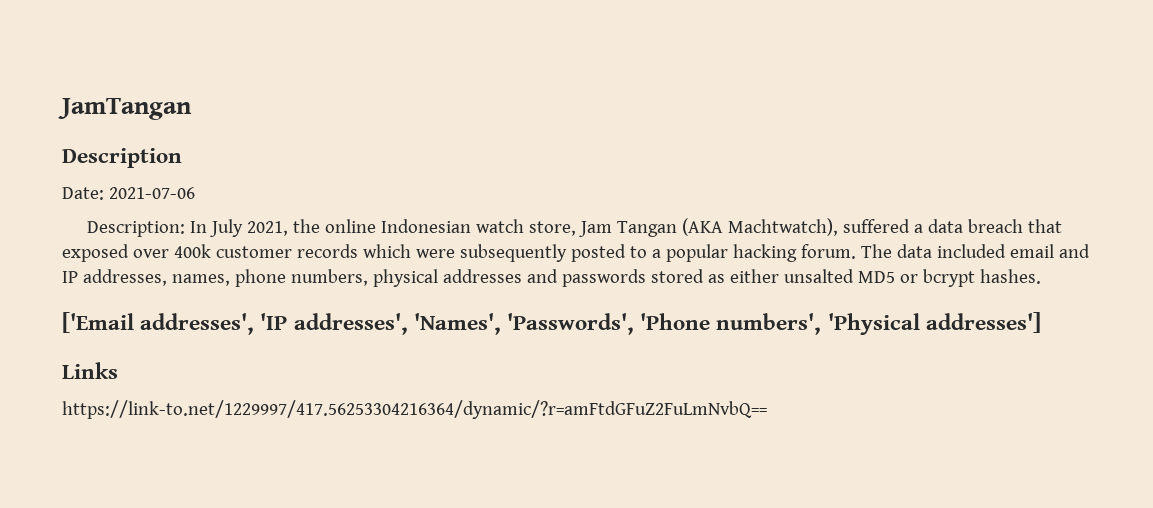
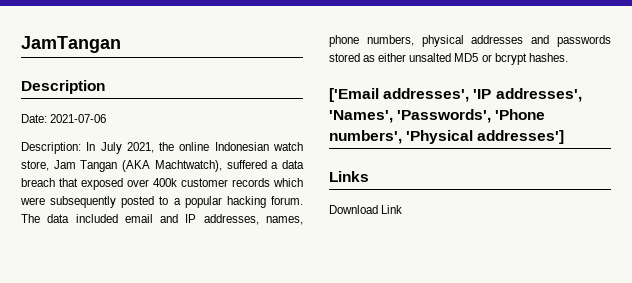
[62,400,767,419] https://link-to.net/1229997/417.56253304216364/dynamic/?r=amFtdGFuZ2FuLmNvbQ== -> [329,205,403,214] Download Link

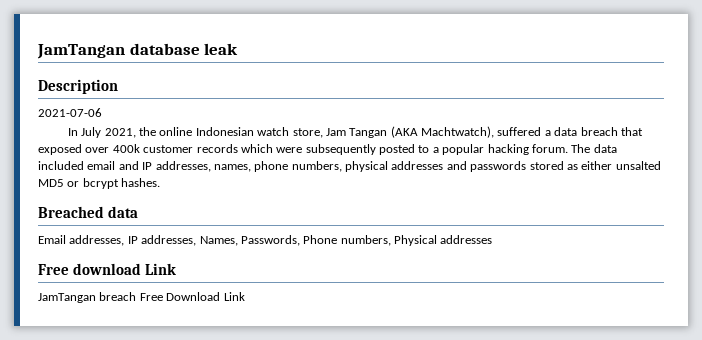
[21,36,121,53] JamTangan -> [37,43,239,59] JamTangan database leak
[21,114,47,123] Date: -> (118, 86) none
[21,142,81,154] Description: -> (102, 112) none
[329,88,582,102] [329,109,546,123] [329,130,565,144] [329,171,369,182] ['Email addresses', 'IP addresses', 'Names', 'Passwords', 'Phone numbers', 'Physical addresses'] // Links // -> [38,206,139,218] [38,235,493,246] [38,263,177,275] [38,292,163,303] Breached data // Email addresses, IP addresses, Names, Passwords, Phone numbers, Physical addresses // Free download Link // JamTangan breach Free

